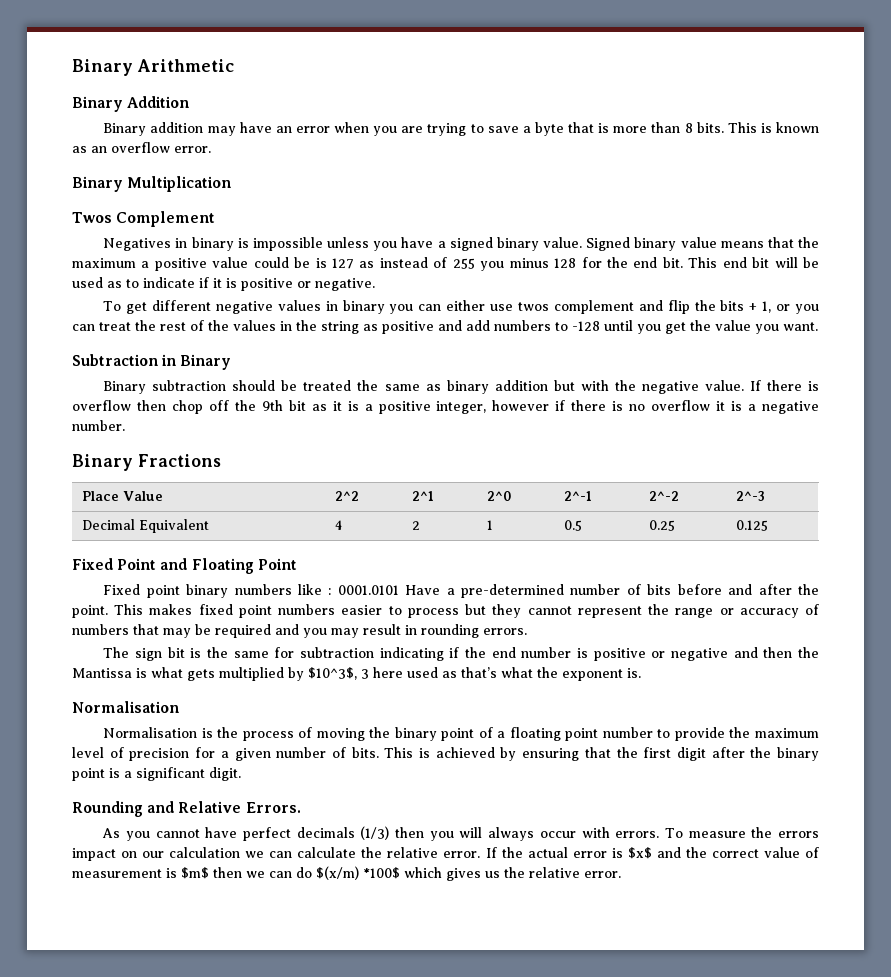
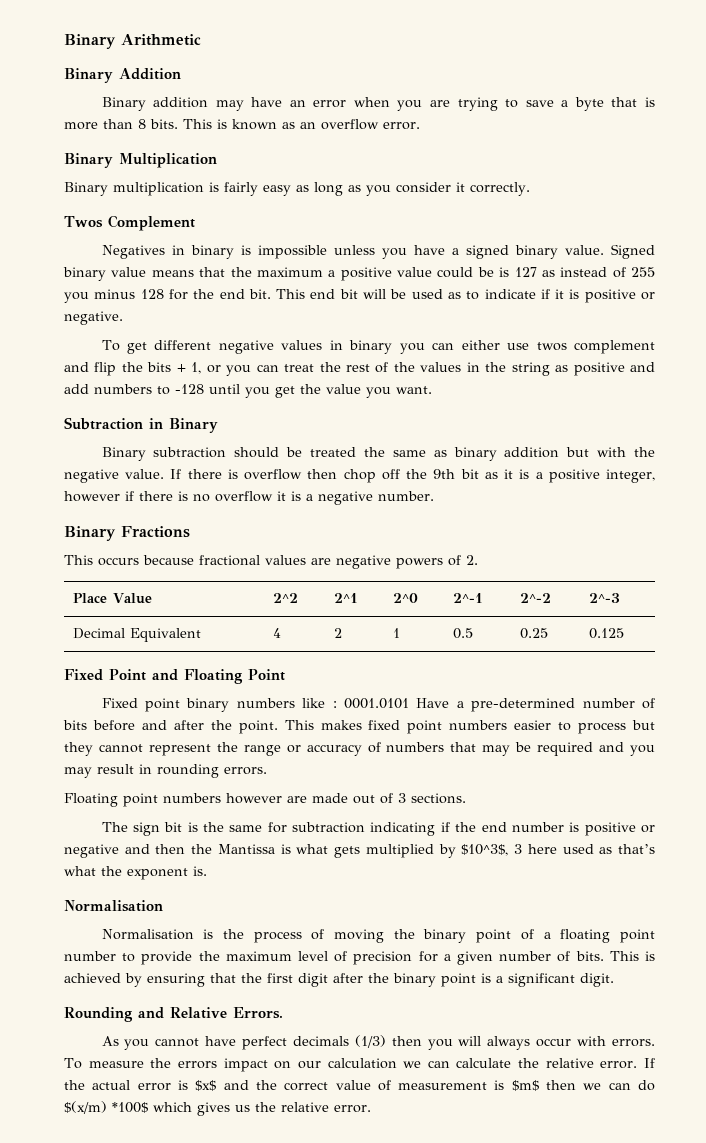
(232, 184) none -> [64,182,530,196] // Binary multiplication is fairly easy as long as you consider it correctly.
(221, 460) none -> [64,555,478,569] // This occurs because fractional values are negative powers of 2.
(527, 631) none -> [64,793,466,807] // Floating point numbers however are made out of 3 sections.

